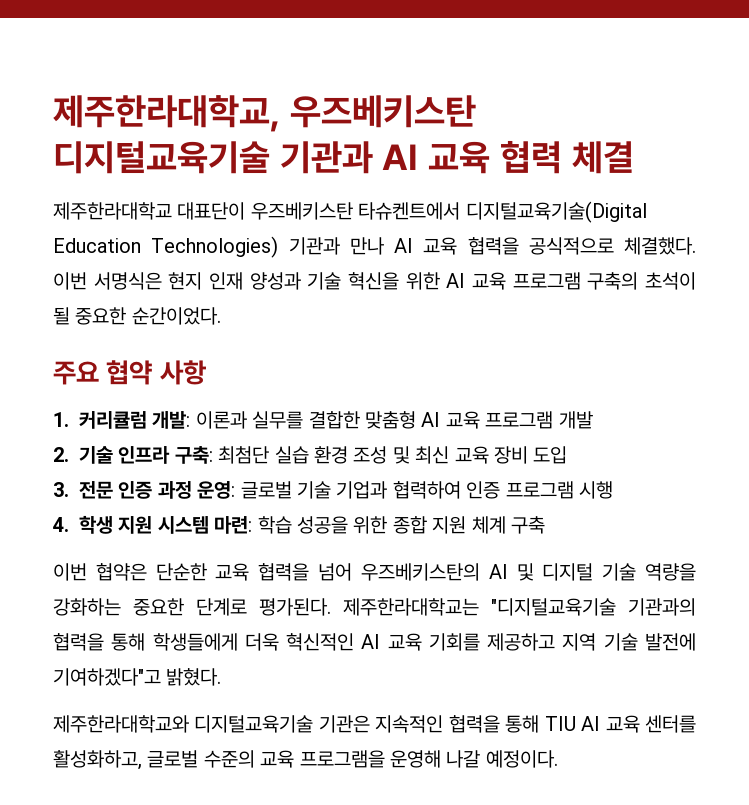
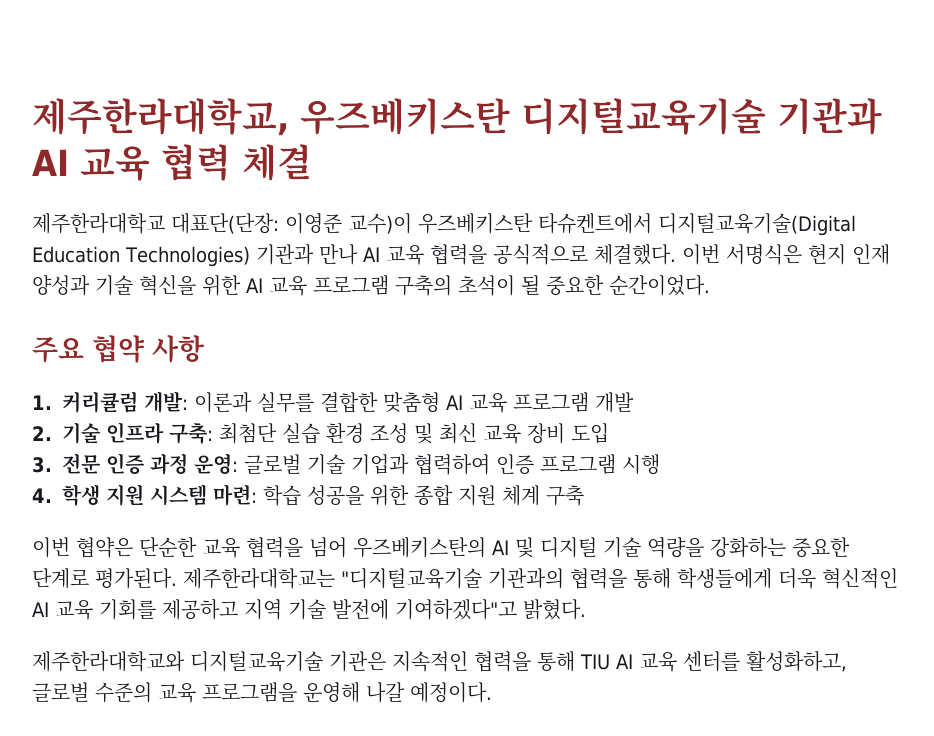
[177,202,246,220] 대표단이 -> [171,213,412,234] 대표단(단장: 이영준 교수)이

